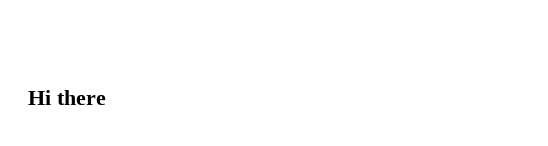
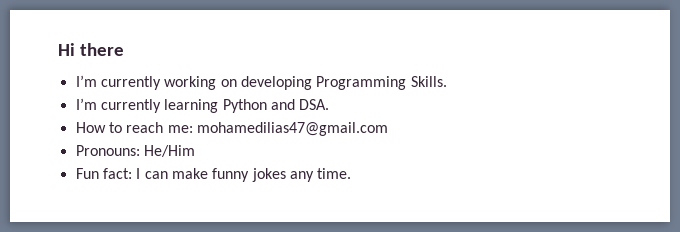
(106, 97) none -> [75,75,447,90] [75,98,330,113] [75,122,388,136] [75,145,195,157] [75,168,352,182] // I’m currently working on developing Programming Skills. // I’m currently learning Python and DSA. // How to reach me: mohamedilias47@gmail.com // Pronouns: He/Him // Fun fact: I can make funny jokes any time.

